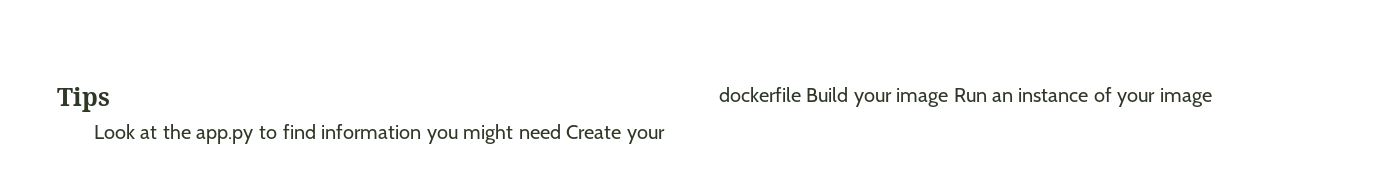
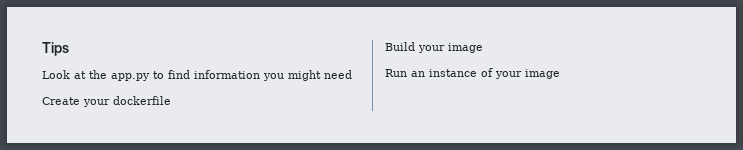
(561, 131) none -> (352, 74) //
(801, 94) none -> (171, 100) //
(949, 97) none -> (483, 48) //

